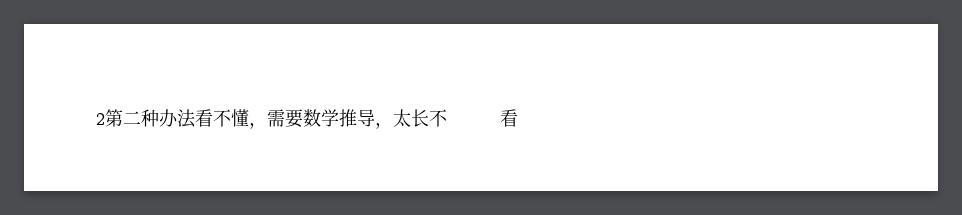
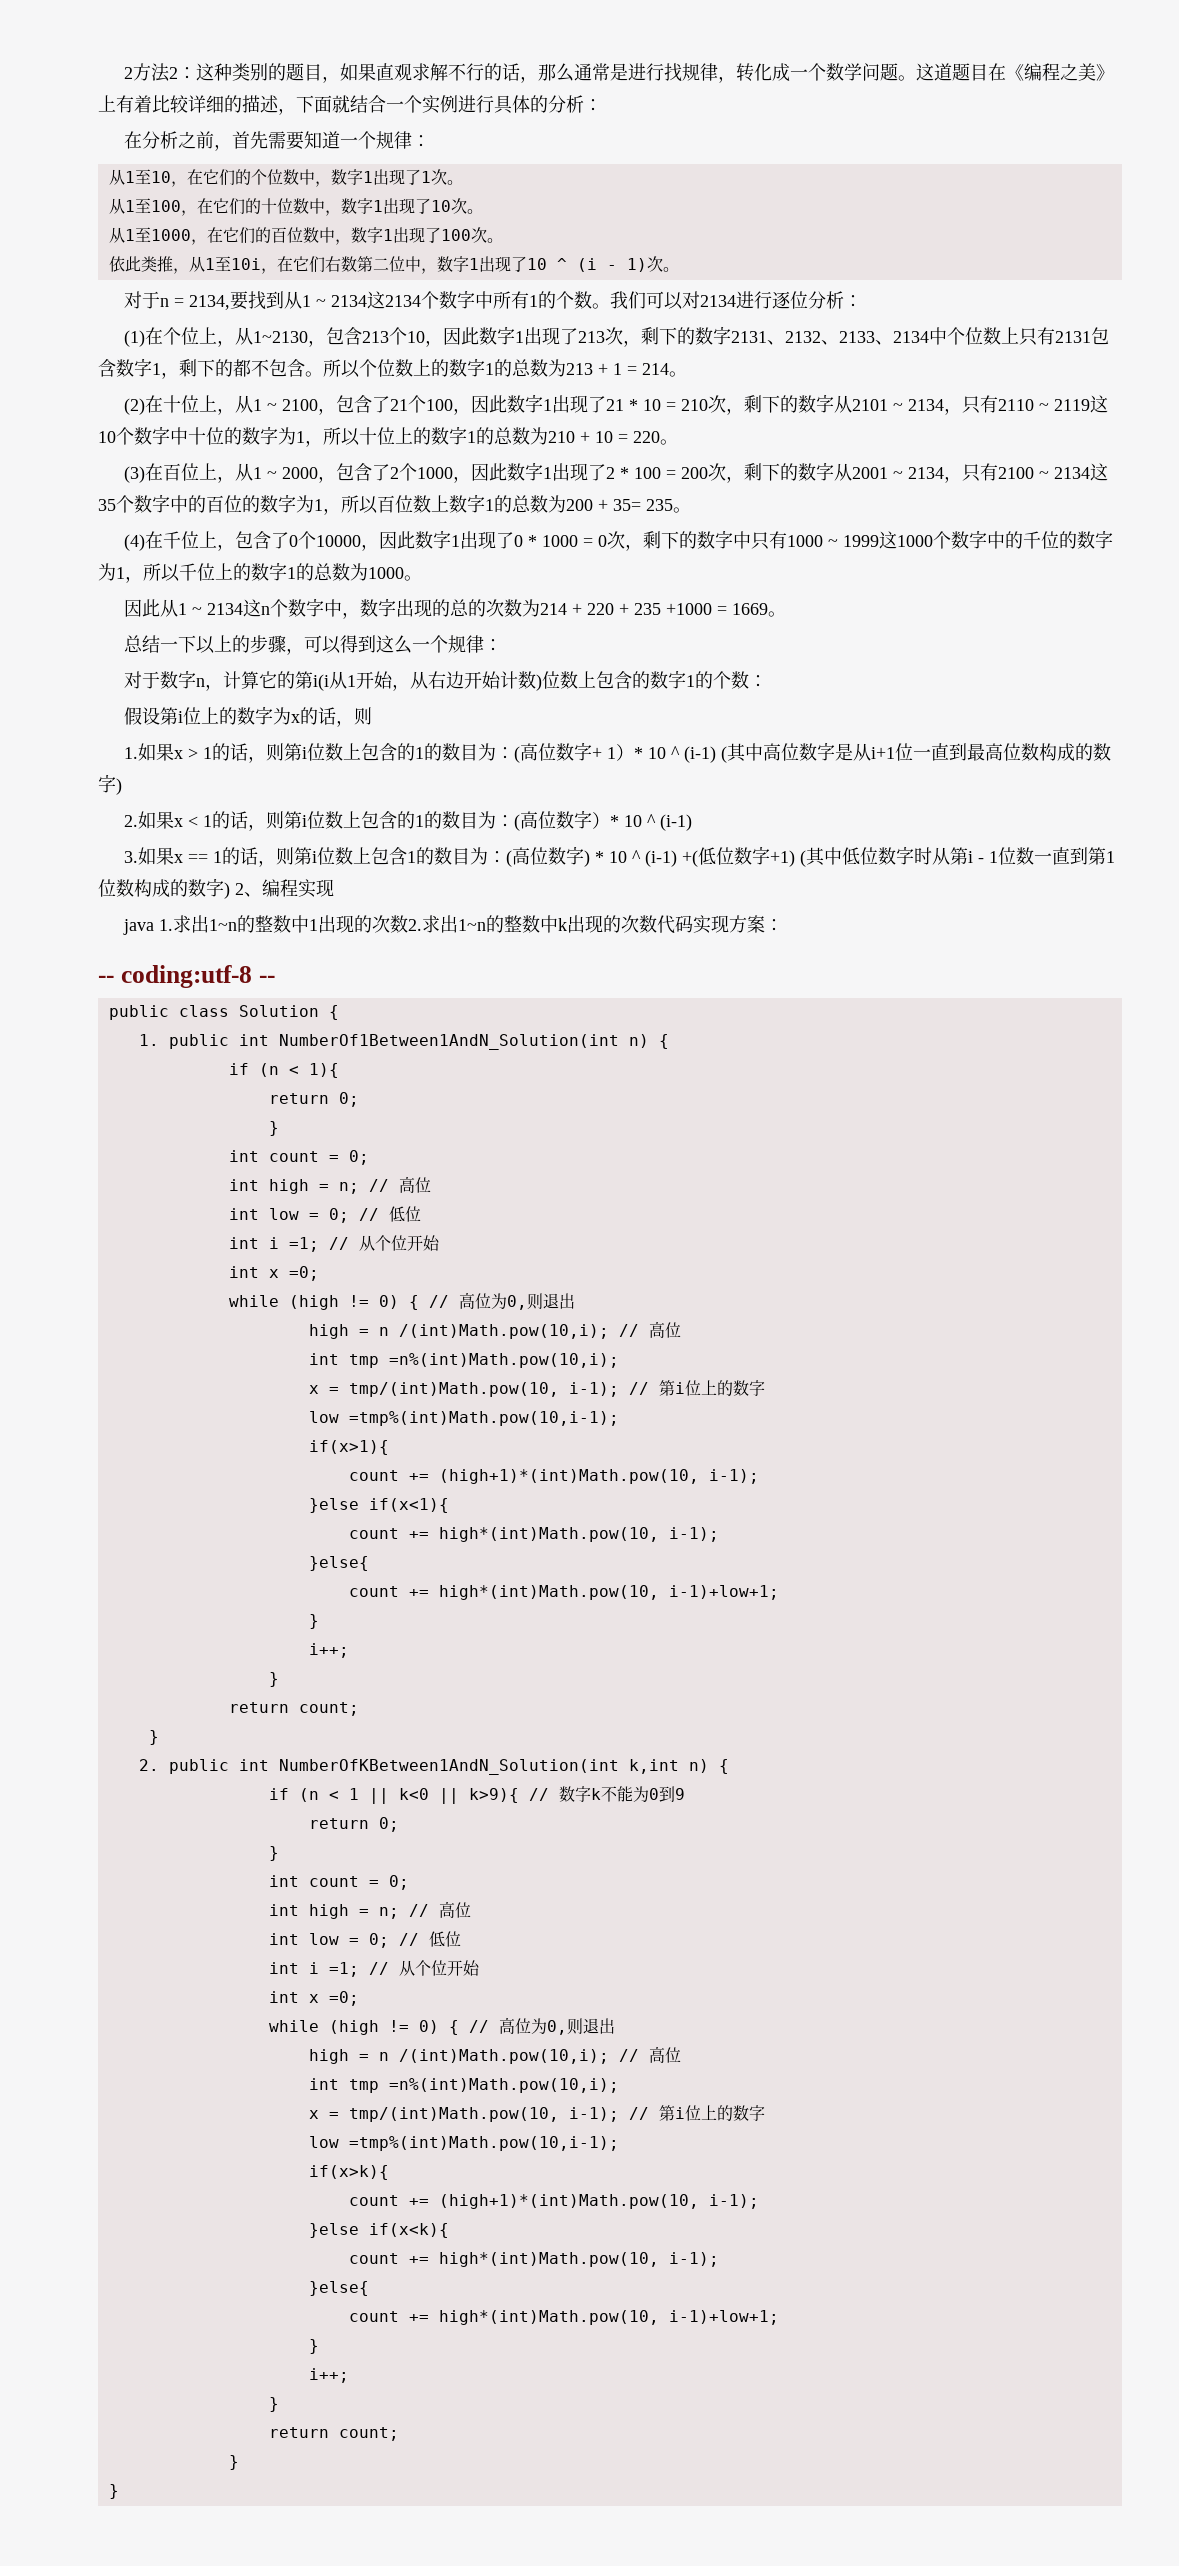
[95,109,518,129] 2第二种办法看不懂，需要数学推导，太长不看 -> [123,63,1114,83] [98,95,602,115] [123,131,430,151] [108,169,463,187] [108,198,483,216] [108,227,503,245] [108,256,679,274] [123,290,862,310] [123,326,1109,347] [98,358,687,379] [123,394,1108,415] [98,426,678,447] [123,462,1108,483] [98,494,691,515] [123,530,1113,551] [98,562,422,583] [123,598,786,619] [123,635,502,655] [123,670,767,691] [123,706,372,727] [123,742,1111,763] [98,774,122,795] [123,810,692,831] [123,846,1115,867] [98,878,334,899] [122,915,783,935] [98,965,275,988] [108,1005,339,1020] [138,1034,669,1050] [228,1063,339,1078] [268,1092,359,1107] [268,1121,279,1136] [228,1150,369,1165] [228,1176,431,1194] [228,1206,421,1223] [228,1235,440,1252] [228,1266,319,1281] [228,1292,575,1310] [308,1321,681,1339] [308,1353,619,1368] [308,1380,765,1397] [308,1411,619,1426] [308,1440,389,1455] [348,1469,759,1484] [308,1498,449,1513] [348,1527,719,1542] [308,1556,369,1571] [348,1585,779,1600] [308,1614,319,1629] [308,1643,349,1658] [268,1672,279,1687] [228,1702,359,1716] [148,1730,159,1745] [138,1759,729,1775] [268,1786,685,1804] [308,1817,399,1832] [268,1846,279,1861] [268,1875,409,1890] [268,1901,471,1919] [268,1931,461,1948] [268,1960,480,1977] [268,1991,359,2006] [268,2017,615,2035] [308,2046,681,2064] [308,2078,619,2093] [308,2105,765,2122] [308,2136,619,2151] [308,2165,389,2180] [348,2194,759,2209] [308,2223,449,2238] [348,2252,719,2267] [308,2281,369,2296] [348,2310,779,2325] [308,2339,319,2354] [308,2368,349,2383] [268,2397,279,2412] [268,2427,399,2441] [228,2455,239,2470] [108,2484,119,2499] 2方法2：这种类别的题目，如果直观求解不行的话，那么通常是进行找规律，转化成一个数学问题。这道题目在《编程之美》上有着比较详细的描述，下面就结合一个实例进行具体的分析： // 在分析之前，首先需要知道一个规律： // 从1至10，在它们的个位数中，数字1出现了1次。 // 从1至100，在它们的十位数中，数字1出现了10次。 // 从1至1000，在它们的百位数中，数字1出现了100次。 // 依此类推，从1至10i，在它们右数第二位中，数字1出现了10 ^ (i - 1)次。 // 对于n = 2134,要找到从1 ~ 2134这2134个数字中所有1的个数。我们可以对2134进行逐位分析： // (1)在个位上，从1~2130，包含213个10，因此数字1出现了213次，剩下的数字2131、2132、2133、2134中个位数上只有2131包含数字1，剩下的都不包含。所以个位数上的数字1的总数为213 + 1 = 214。 // (2)在十位上，从1 ~ 2100，包含了21个100，因此数字1出现了21 * 10 = 210次，剩下的数字从2101 ~ 2134，只有2110 ~ 2119这10个数字中十位的数字为1，所以十位上的数字1的总数为210 + 10 = 220。 // (3)在百位上，从1 ~ 2000，包含了2个1000，因此数字1出现了2 * 100 = 200次，剩下的数字从2001 ~ 2134，只有2100 ~ 2134这35个数字中的百位的数字为1，所以百位数上数字1的总数为200 + 35= 235。 // (4)在千位上，包含了0个10000，因此数字1出现了0 * 1000 = 0次，剩下的数字中只有1000 ~ 1999这1000个数字中的千位的数字为1，所以千位上的数字1的总数为1000。 // 因此从1 ~ 2134这n个数字中，数字出现的总的次数为214 + 220 + 235 +1000 = 1669。 // 总结一下以上的步骤，可以得到这么一个规律： // 对于数字n，计算它的第i(i从1开始，从右边开始计数)位数上包含的数字1的个数： // 假设第i位上的数字为x的话，则 // 1.如果x > 1的话，则第i位数上包含的1的数目为：(高位数字+ 1）* 10 ^ (i-1) (其中高位数字是从i+1位一直到最高位数构成的数字) // 2.如果x < 1的话，则第i位数上包含的1的数目为：(高位数字）* 10 ^ (i-1) // 3.如果x == 1的话，则第i位数上包含1的数目为：(高位数字) * 10 ^ (i-1) +(低位数字+1) (其中低位数字时从第i - 1位数一直到第1位数构成的数字) 2、编程实现 // java 1.求出1~n的整数中1出现的次数2.求出1~n的整数中k出现的次数代码实现方案： // -- coding:utf-8 -- // public class Solution { // 1. public int NumberOf1Between1AndN_Solution(int n) { // if (n < 1){ // return 0; // } // int count = 0; // int high = n; // 高位 // int low = 0; // 低位 // int i =1; // 从个位开始 // int x =0; // while (high != 0) { // 高位为0,则退出 // high = n /(int)Math.pow(10,i); // 高位 // int tmp =n%(int)Math.pow(10,i); // x = tmp/(int)Math.pow(10, i-1); // 第i位上的数字 // low =tmp%(int)Math.pow(10,i-1); // if(x>1){ // count += (high+1)*(int)Math.pow(10, i-1); // }else if(x<1){ // count += high*(int)Math.pow(10, i-1); // }else{ // count += high*(int)Math.pow(10, i-1)+low+1; // } // i++; // } // return count; // } // 2. public int NumberOfKBetween1AndN_Solution(int k,int n) { // if (n < 1 || k<0 || k>9){ // 数字k不能为0到9 // return 0; // } // int count = 0; // int high = n; // 高位 // int low = 0; // 低位 // int i =1; // 从个位开始 // int x =0; // while (high != 0) { // 高位为0,则退出 // high = n /(int)Math.pow(10,i); // 高位 // int tmp =n%(int)Math.pow(10,i); // x = tmp/(int)Math.pow(10, i-1); // 第i位上的数字 // low =tmp%(int)Math.pow(10,i-1); // if(x>k){ // count += (high+1)*(int)Math.pow(10, i-1); // }else if(x<k){ // count += high*(int)Math.pow(10, i-1); // }else{ // count += high*(int)Math.pow(10, i-1)+low+1; // } // i++; // } // return count; // } // }

